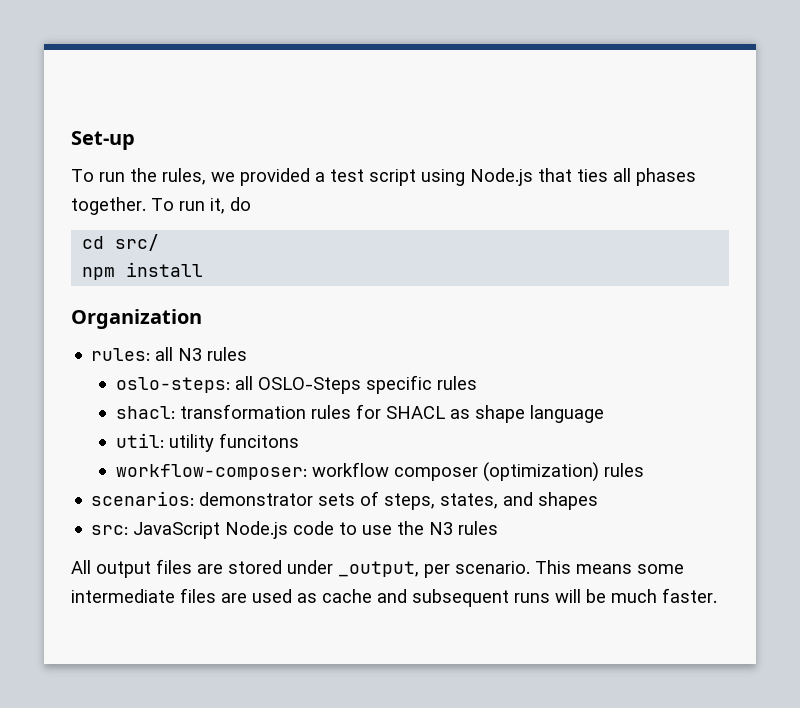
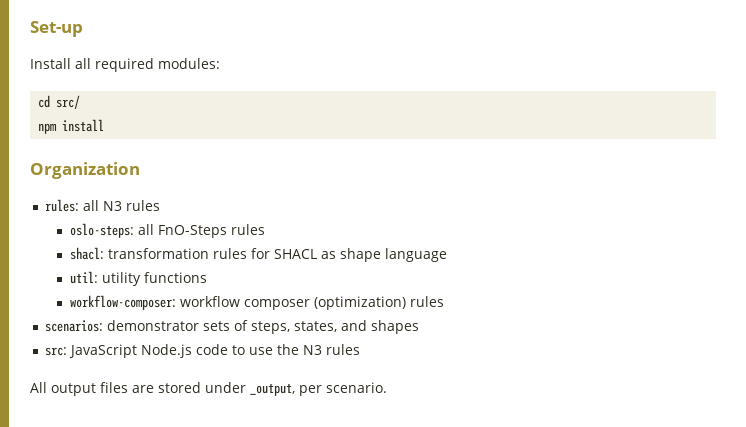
[71,168,696,186] [71,197,251,215] To run the rules, we provided a test script using Node.js that ties all phases together. To run it, do -> [30,58,220,72] Install all required modules:
[257,375,432,394] OSLO-Steps specific -> [157,225,227,238] FnO-Steps
[218,433,299,448] funcitons -> [143,272,207,283] functions
[535,560,684,574] [71,588,717,607] This means some intermediate files are used as cache and subsequent runs will be much faster. -> (387, 387) none

